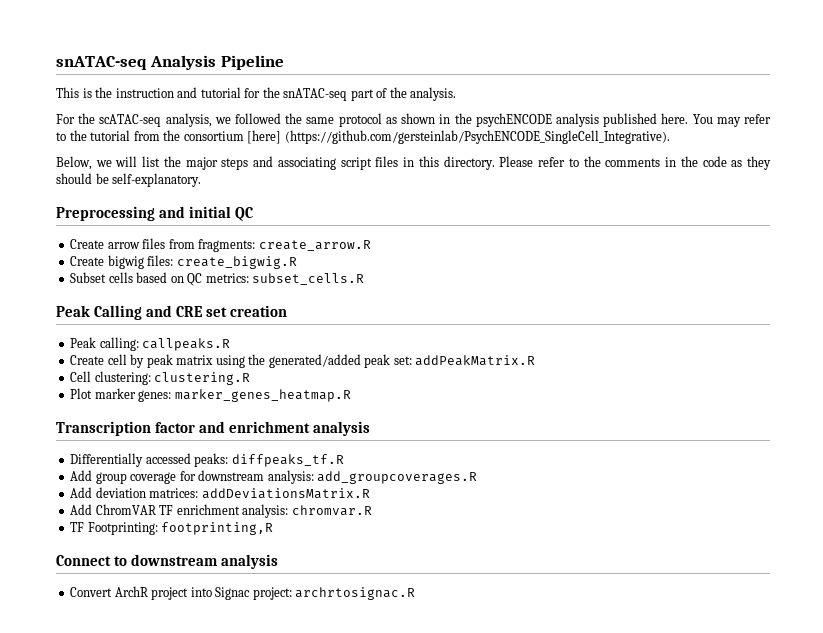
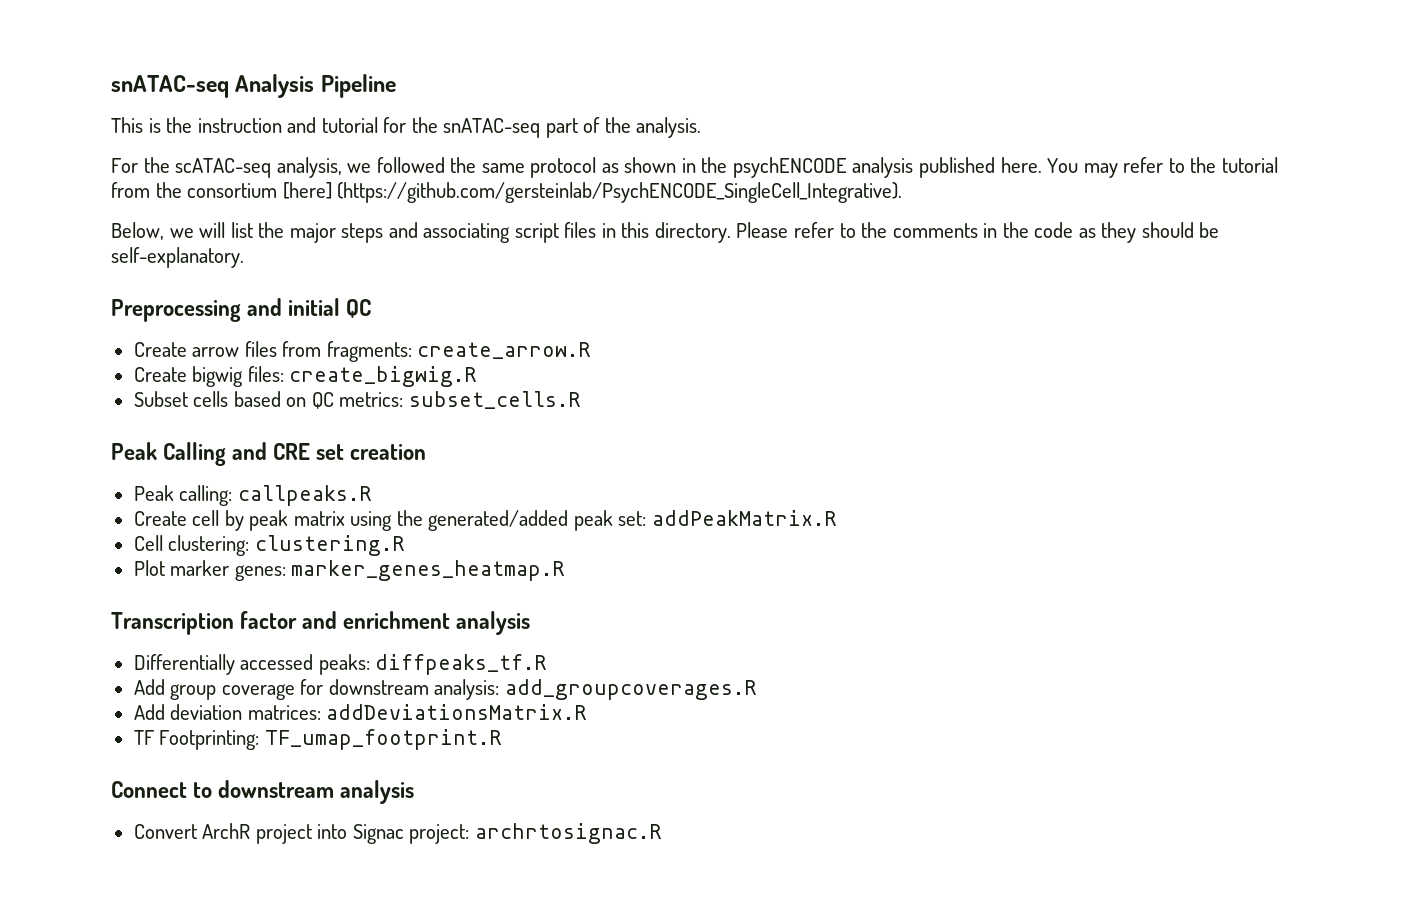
[70,504,372,518] // Add ChromVAR TF enrichment analysis: chromvar.R -> (587, 712) none
[161,522,274,535] footprinting,R -> [264,729,501,750] TF_umap_footprint.R

